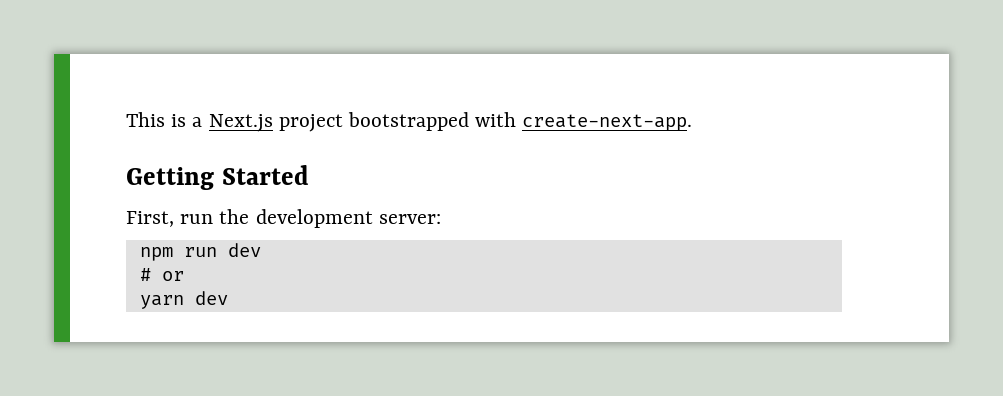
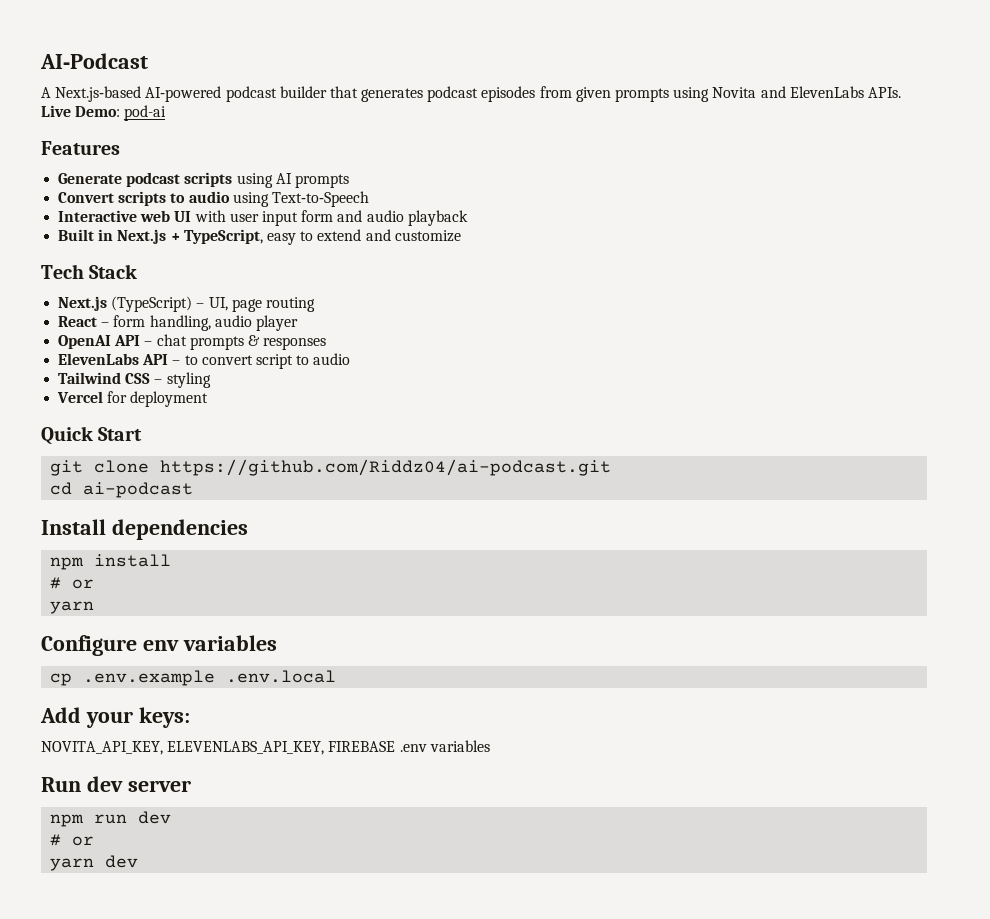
[126,112,693,132] [126,165,309,190] [126,209,441,228] This is a Next.js project bootstrapped with create-next-app. // Getting Started // First, run the development server: -> [40,53,148,69] [41,86,901,102] [41,105,167,121] [41,141,120,155] [58,172,349,188] [58,191,369,207] [58,210,468,226] [58,229,461,245] [41,264,138,279] [58,296,315,312] [58,315,298,331] [58,334,327,350] [58,353,351,369] [58,372,211,388] [57,391,209,407] [41,426,143,445] [50,459,612,476] [50,482,194,498] [41,519,248,540] [50,554,172,570] [50,577,95,589] [50,601,95,614] [41,635,277,656] [50,670,337,686] [40,707,190,728] [41,740,490,755] [41,776,191,792] AI‑Podcast // A Next.js‑based AI‑powered podcast builder that generates podcast episodes from given prompts using Novita and ElevenLabs APIs. Live Demo: pod-ai // Features // Generate podcast scripts using AI prompts // Convert scripts to audio using Text‑to‑Speech // Interactive web UI with user input form and audio playback // Built in Next.js + TypeScript, easy to extend and customize // Tech Stack // Next.js (TypeScript) – UI, page routing // React – form handling, audio player // OpenAI API – chat prompts & responses // ElevenLabs API – to convert script to audio // Tailwind CSS – styling // Vercel for deployment // Quick Start // git clone https://github.com/Riddz04/ai-podcast.git // cd ai-podcast // Install dependencies // npm install // # or // yarn // Configure env variables // cp .env.example .env.local // Add your keys: // NOVITA_API_KEY, ELEVENLABS_API_KEY, FIREBASE .env variables // Run dev server

